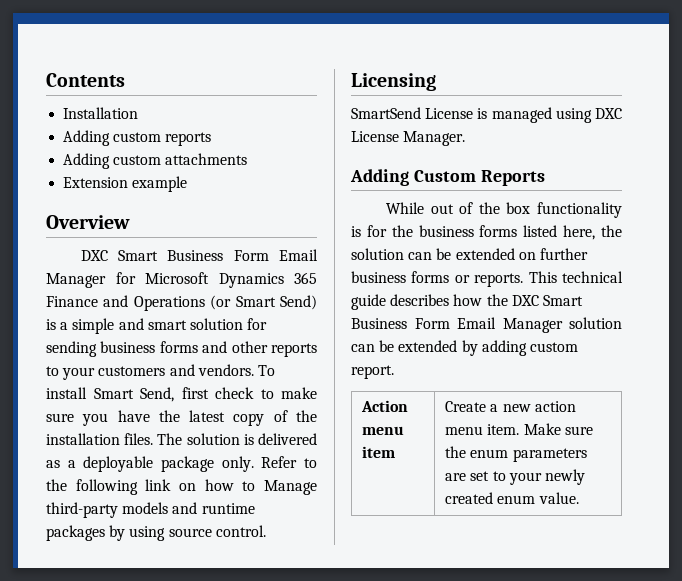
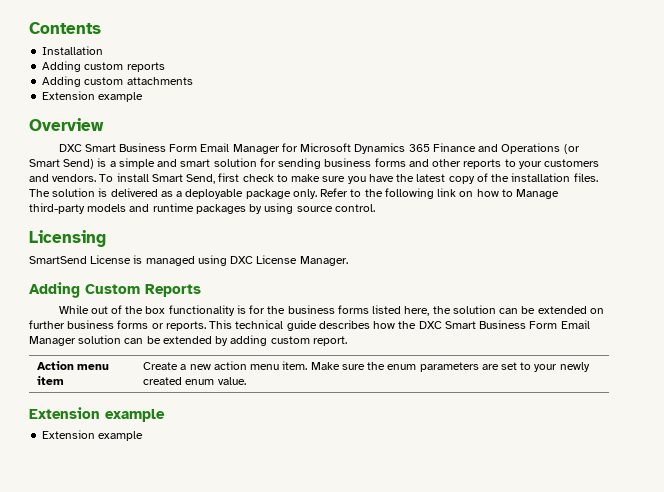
(579, 498) none -> [29,407,165,422] [42,430,144,441] // Extension example // Extension example

